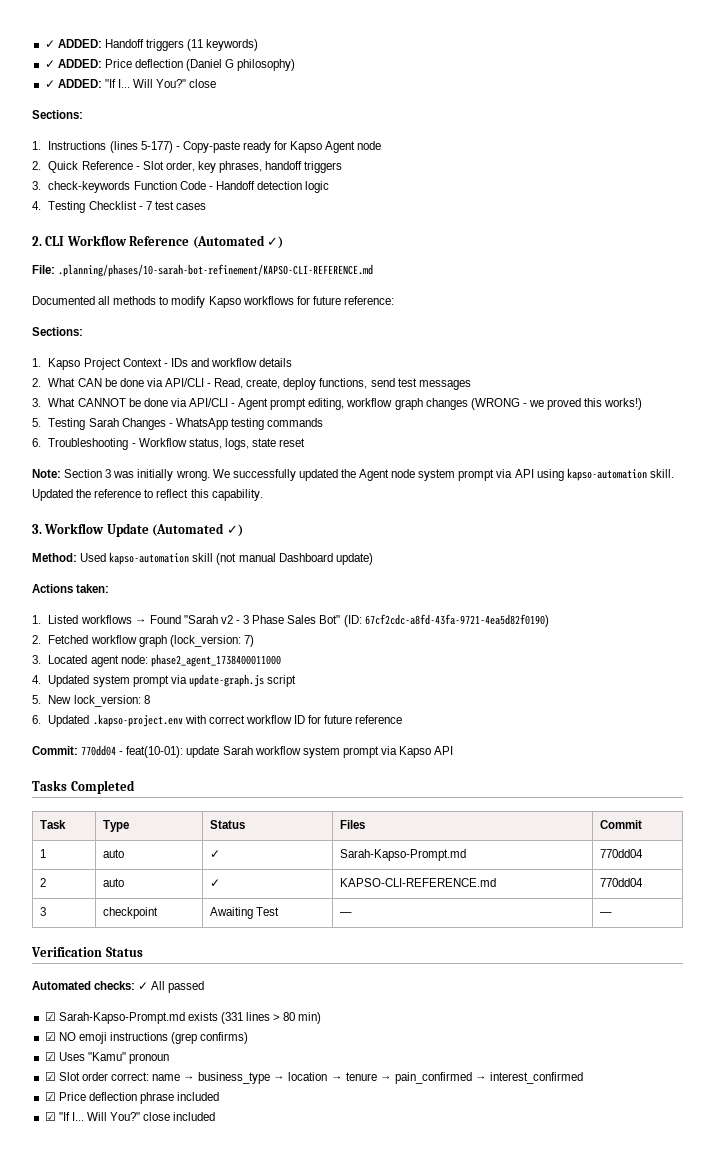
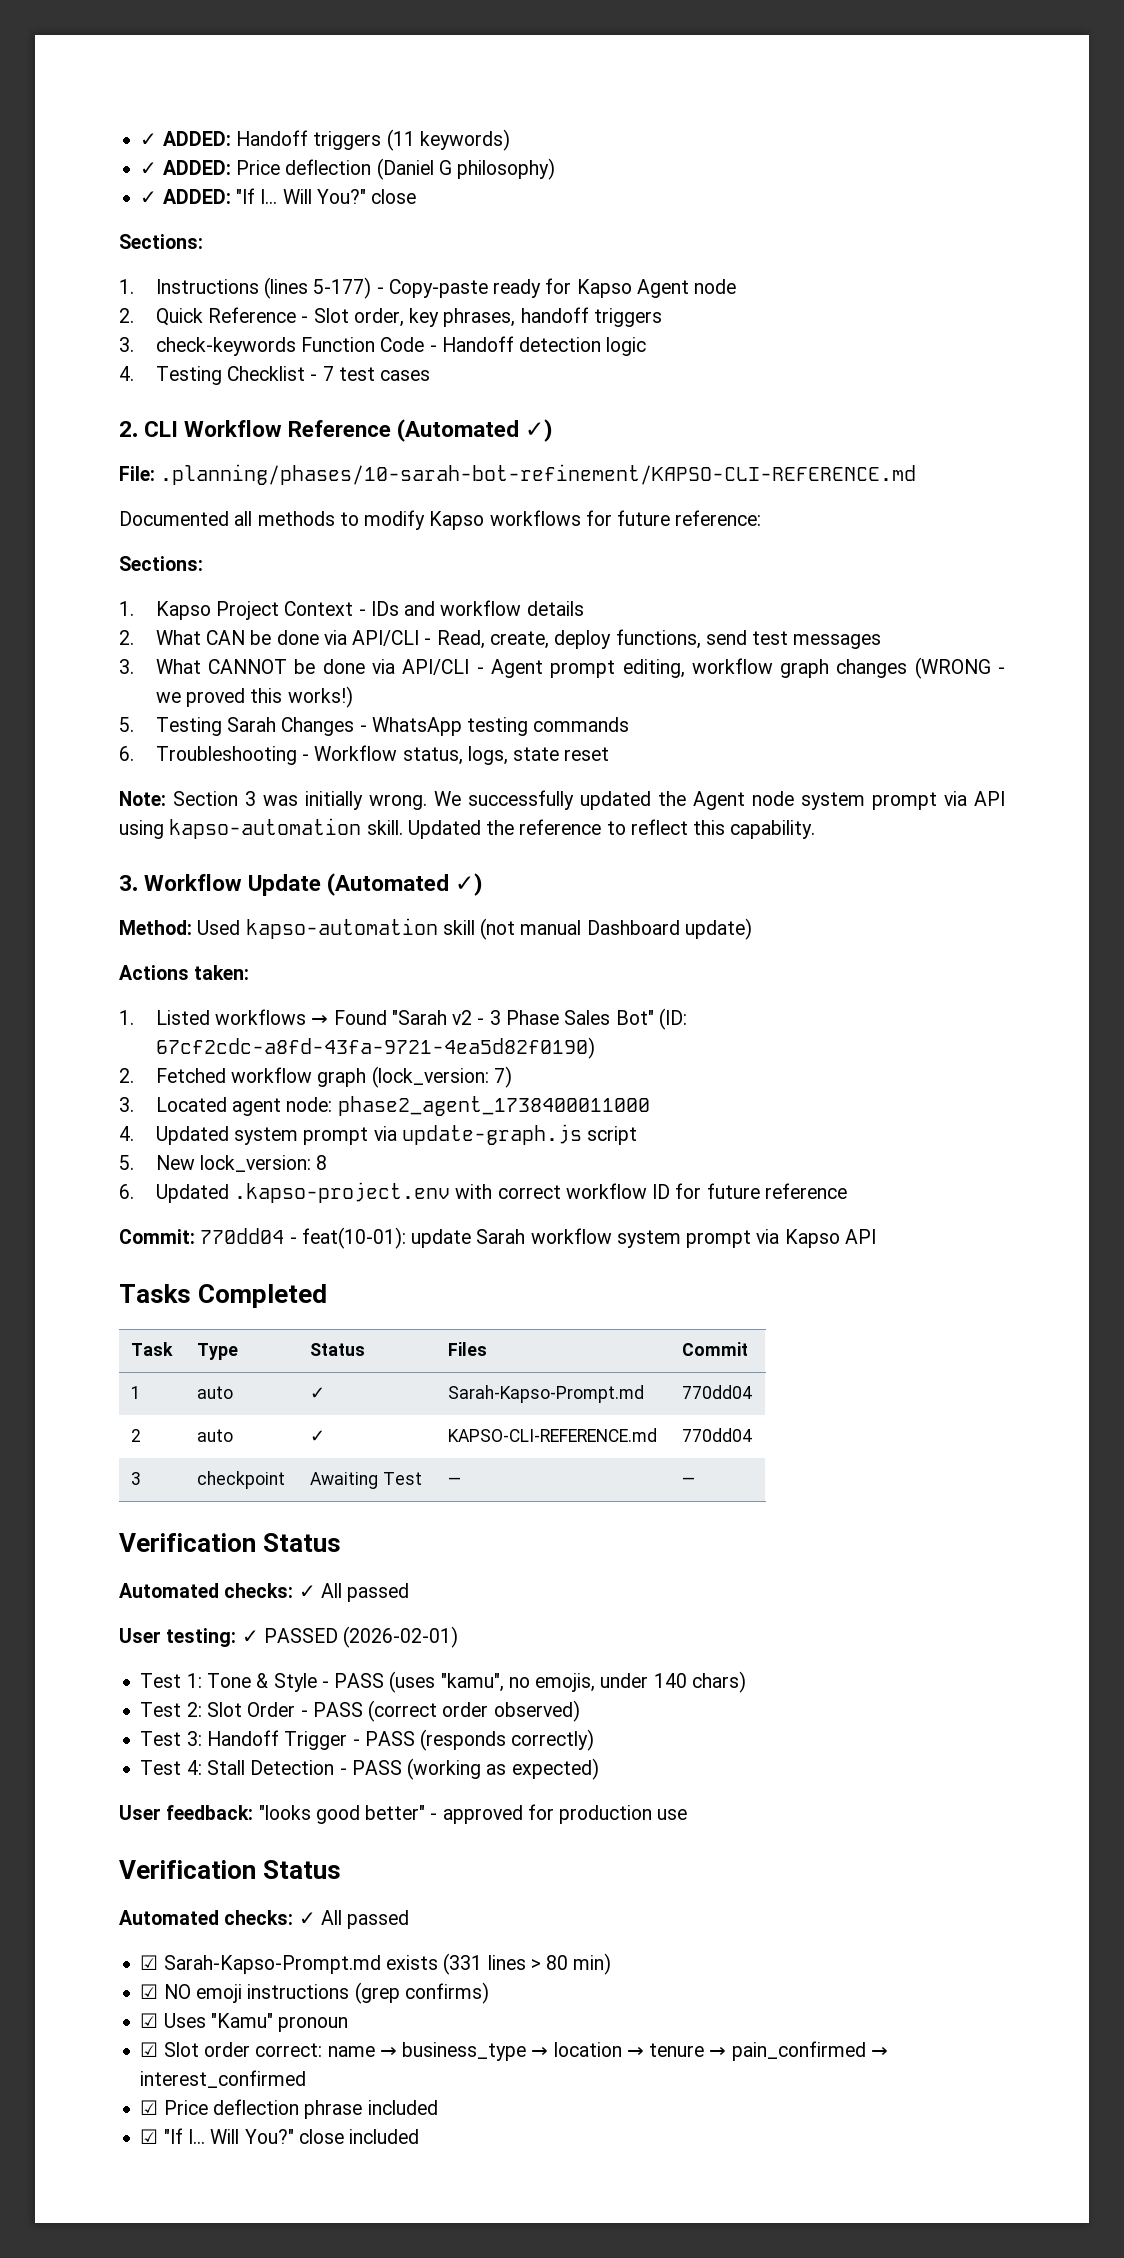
(205, 987) none -> [119,1626,459,1648] [140,1671,746,1693] [140,1700,580,1722] [140,1729,595,1751] [140,1758,599,1780] [119,1804,688,1824] [119,1860,342,1879] [119,1910,410,1929] // User testing: ✓ PASSED (2026-02-01) // Test 1: Tone & Style - PASS (uses "kamu", no emojis, under 140 chars) // Test 2: Slot Order - PASS (correct order observed) // Test 3: Handoff Trigger - PASS (responds correctly) // Test 4: Stall Detection - PASS (working as expected) // User feedback: "looks good better" - approved for production use // Verification Status // Automated checks: ✓ All passed

